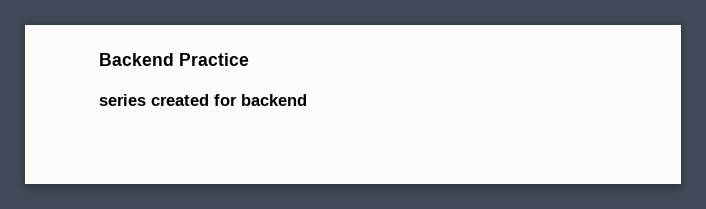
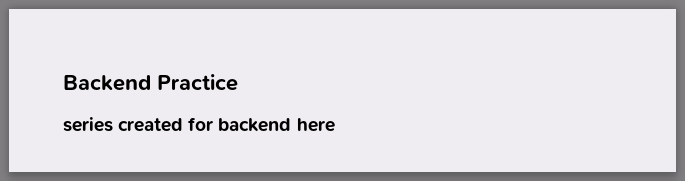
(307, 100) none -> [296,118,335,132] here

